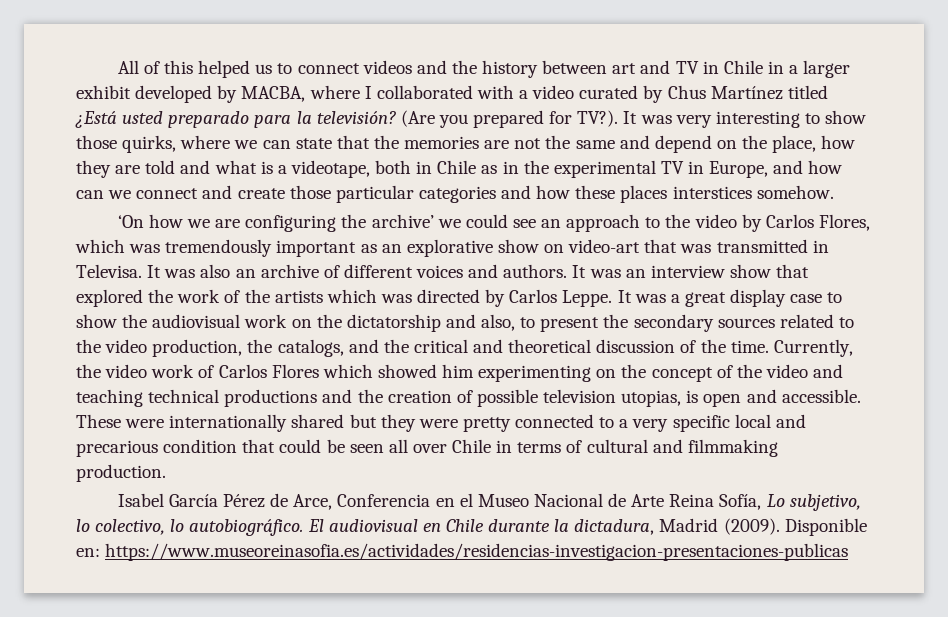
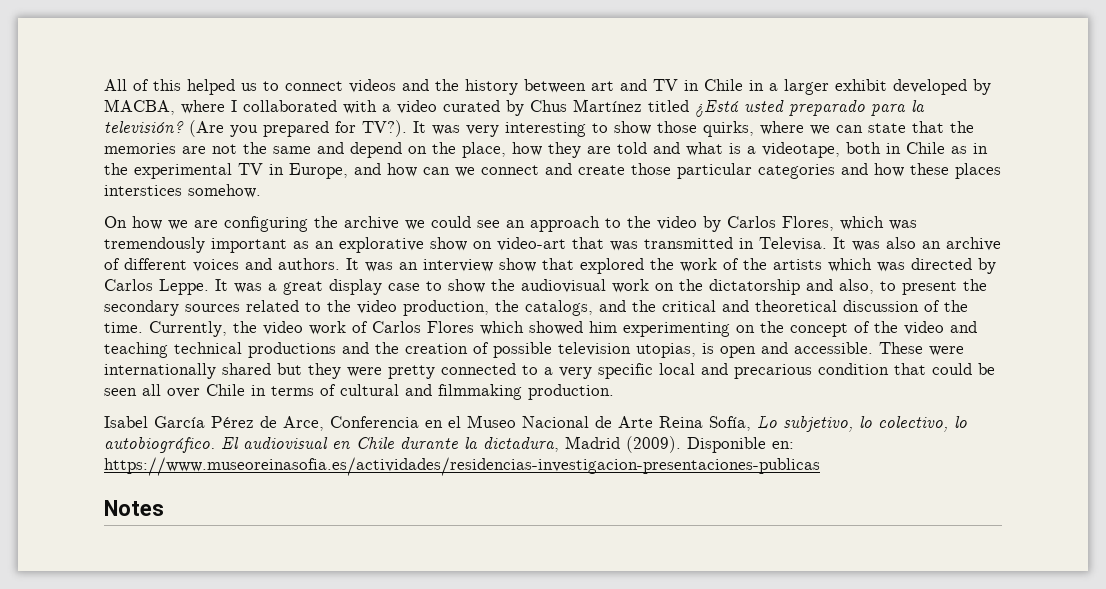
[117,215,144,228] ‘On -> [104,216,127,228] On
[371,214,434,228] archive’ -> [344,216,399,230] archive
(849, 552) none -> [104,500,164,516] // Notes

